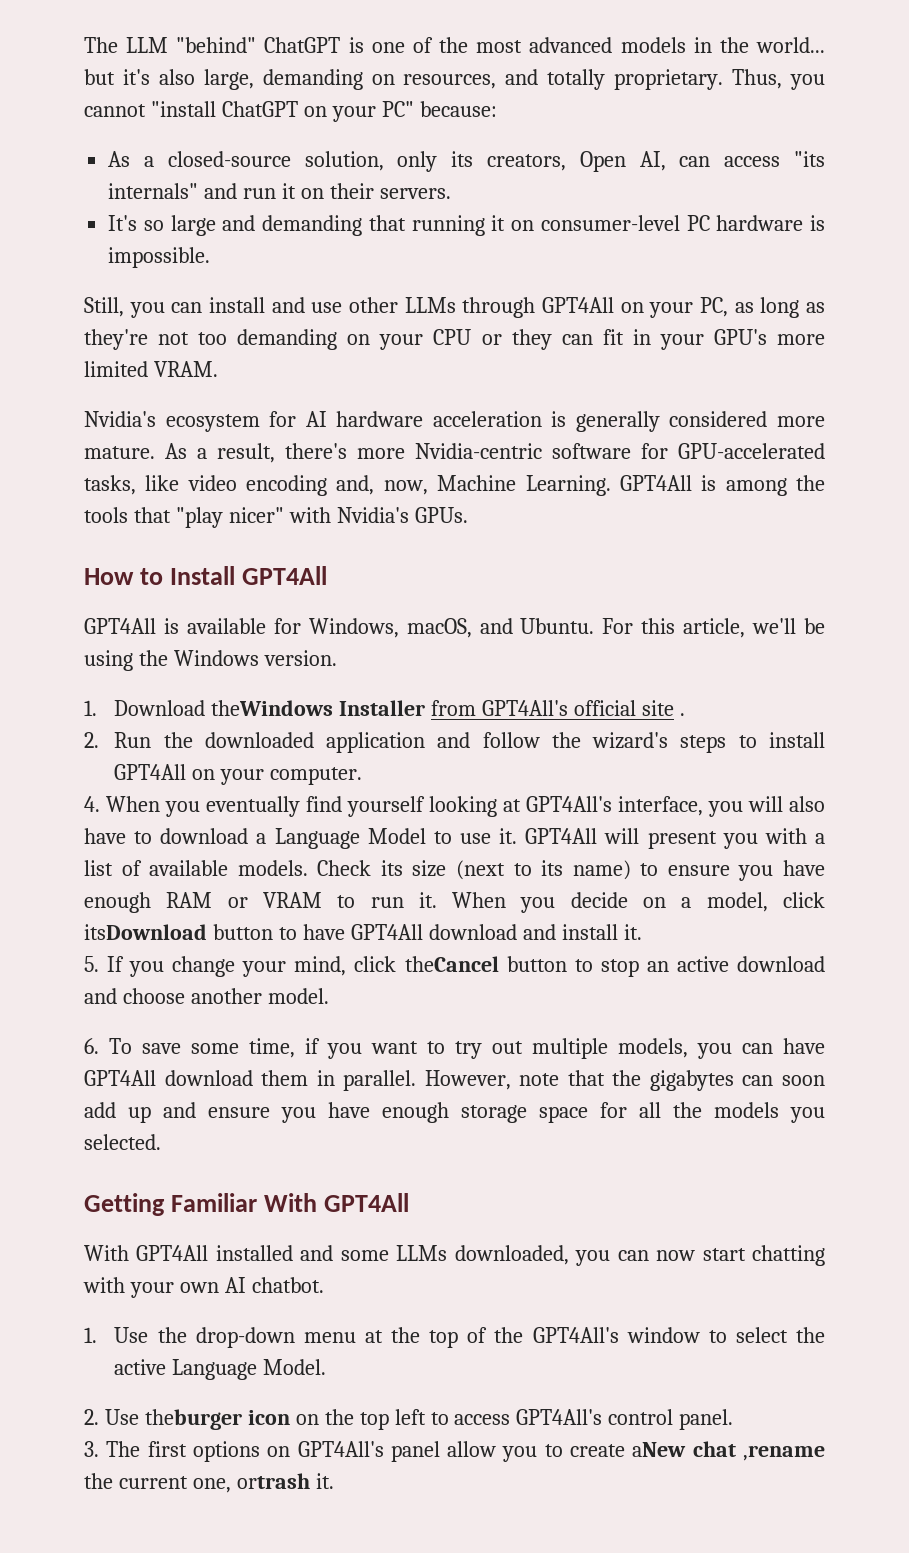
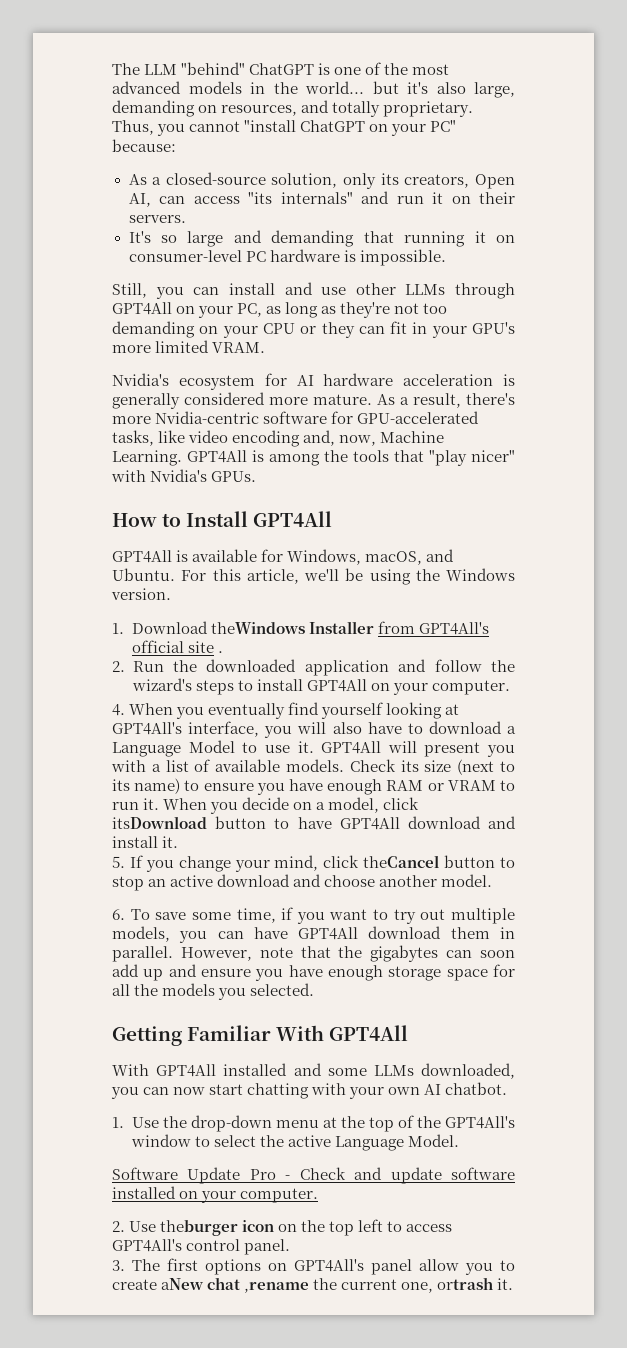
(327, 1367) none -> [112,1167,516,1184] [112,1186,319,1203] // Software Update Pro - Check and update software installed on your computer.

